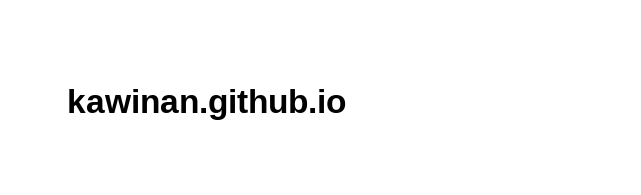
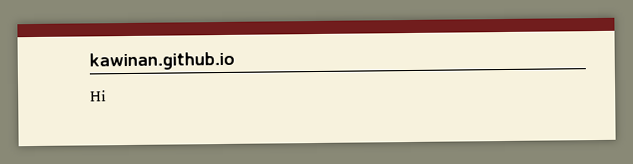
(346, 104) none -> [90,90,107,102] // Hi

